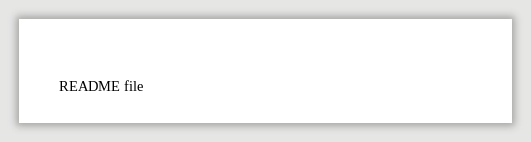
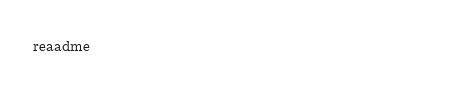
[59,80,143,91] README file -> [33,41,90,51] reaadme

